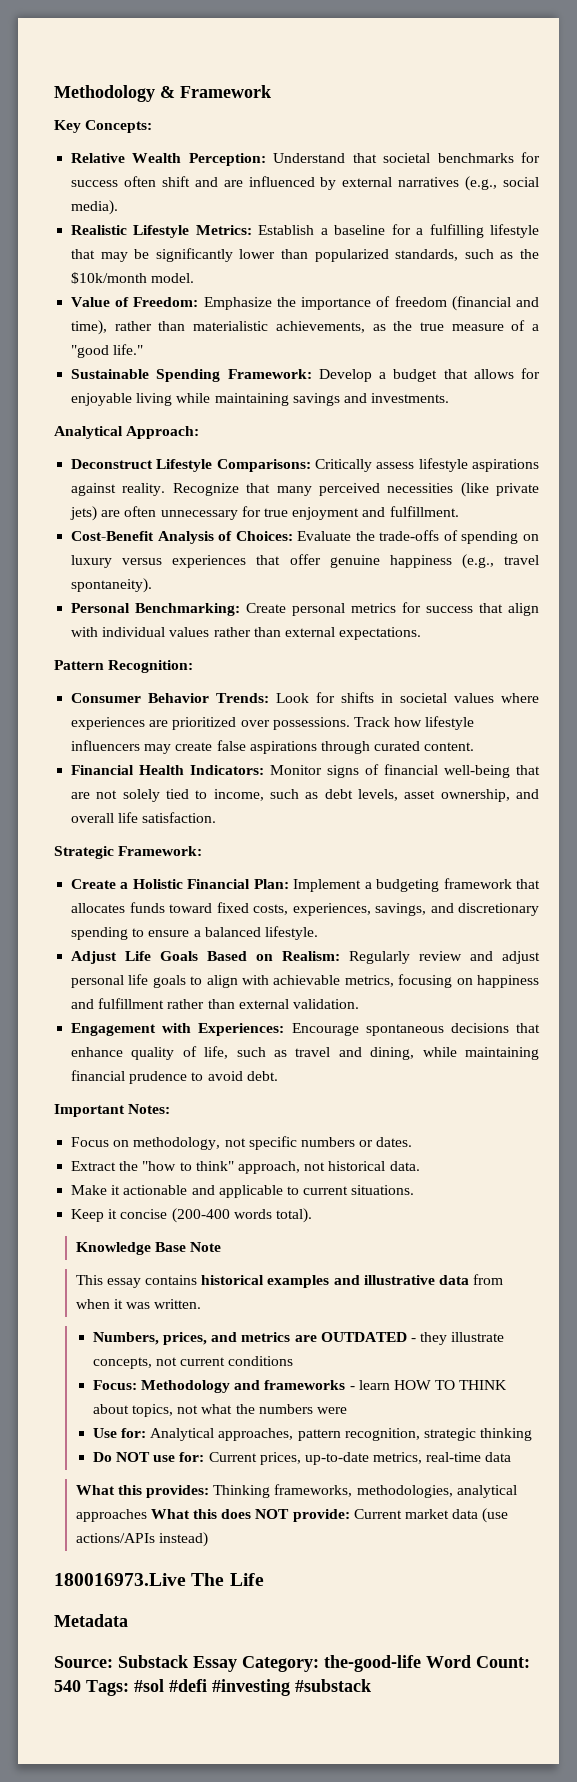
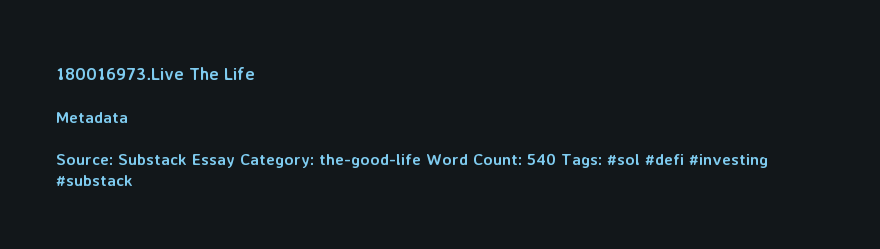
[54,85,271,102] [54,120,153,133] [71,152,540,166] [71,176,539,191] [71,200,119,215] [71,224,539,238] [71,248,539,262] [71,272,195,284] [71,296,539,311] [71,320,539,335] [71,344,144,358] [71,368,540,382] [71,393,450,406] [54,426,200,439] [71,458,539,472] [71,482,539,497] [70,506,459,521] [71,530,539,544] [71,554,539,569] [71,578,153,593] [71,602,539,616] [71,627,422,640] [54,660,194,673] [71,692,540,703] [71,716,475,730] [71,740,475,754] [71,764,540,778] [71,789,539,802] [71,812,217,823] [54,846,203,859] [71,878,540,892] [71,902,539,916] [71,926,318,940] [71,951,541,964] [71,974,539,988] [71,998,359,1009] [71,1023,540,1036] [71,1046,539,1060] [71,1070,278,1084] [54,1104,171,1117] [71,1136,413,1150] [71,1161,420,1174] [71,1185,415,1198] [71,1208,312,1223] [75,1242,222,1255] [75,1274,504,1288] [75,1299,202,1309] [92,1332,505,1345] [92,1356,294,1369] [92,1380,508,1393] [92,1404,347,1417] [92,1428,533,1441] [92,1452,512,1465] [75,1484,517,1498] [75,1508,509,1523] [75,1532,208,1547] Methodology & Framework // Key Concepts: // Relative Wealth Perception: Understand that societal benchmarks for success often shift and are influenced by external narratives (e.g., social media). // Realistic Lifestyle Metrics: Establish a baseline for a fulfilling lifestyle that may be significantly lower than popularized standards, such as the $10k/month model. // Value of Freedom: Emphasize the importance of freedom (financial and time), rather than materialistic achievements, as the true measure of a "good life." // Sustainable Spending Framework: Develop a budget that allows for enjoyable living while maintaining savings and investments. // Analytical Approach: // Deconstruct Lifestyle Comparisons: Critically assess lifestyle aspirations against reality. Recognize that many perceived necessities (like private jets) are often unnecessary for true enjoyment and fulfillment. // Cost-Benefit Analysis of Choices: Evaluate the trade-offs of spending on luxury versus experiences that offer genuine happiness (e.g., travel spontaneity). // Personal Benchmarking: Create personal metrics for success that align with individual values rather than external expectations. // Pattern Recognition: // Consumer Behavior Trends: Look for shifts in societal values where experiences are prioritized over possessions. Track how lifestyle influencers may create false aspirations through curated content. // Financial Health Indicators: Monitor signs of financial well-being that are not solely tied to income, such as debt levels, asset ownership, and overall life satisfaction. // Strategic Framework: // Create a Holistic Financial Plan: Implement a budgeting framework that allocates funds toward fixed costs, experiences, savings, and discretionary spending to ensure a balanced lifestyle. // Adjust Life Goals Based on Realism: Regularly review and adjust personal life goals to align with achievable metrics, focusing on happiness and fulfillment rather than external validation. // Engagement with Experiences: Encourage spontaneous decisions that enhance quality of life, such as travel and dining, while maintaining financial prudence to avoid debt. // Important Notes: // Focus on methodology, not specific numbers or dates. // Extract the "how to think" approach, not historical data. // Make it actionable and applicable to current situations. // Keep it concise (200-400 words total). // Knowledge Base Note // This essay contains historical examples and illustrative data from when it was written. // Numbers, prices, and metrics are OUTDATED - they illustrate concepts, not current conditions // Focus: Methodology and frameworks - learn HOW TO THINK about topics, not what the numbers were // Use for: Analytical approaches, pattern recognition, strategic thinking // Do NOT use for: Current prices, up-to-date metrics, real-time data // What this provides: Thinking frameworks, methodologies, analytical approaches What this does NOT provide: Current market data (use actions/APIs instead) // -> (56, 74) none

